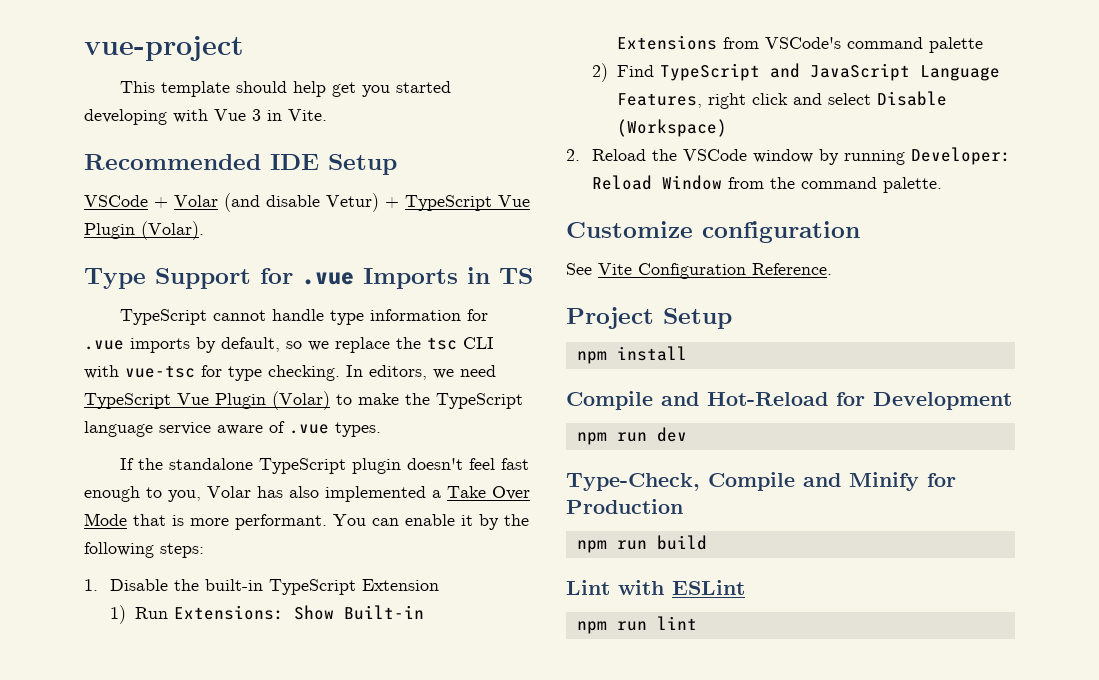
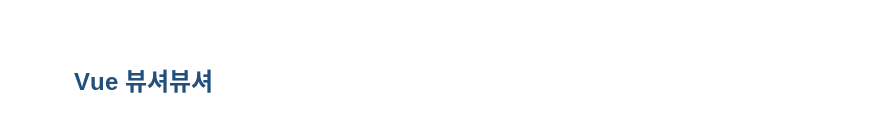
[84,36,244,61] [119,81,451,97] [84,109,327,125] [84,154,397,175] [84,193,530,212] [84,221,204,240] [84,267,533,289] [119,309,488,325] [84,337,494,353] [84,365,496,381] [84,391,523,410] [84,421,381,437] [119,458,529,474] [84,486,530,502] [84,513,529,530] [84,542,204,558] [84,579,439,595] [109,605,425,624] [617,35,984,53] [591,63,1001,82] [617,91,948,109] [617,119,728,137] [566,147,1011,165] [591,175,942,193] [566,221,860,243] [566,263,832,279] [566,307,732,329] [576,346,687,364] [566,391,1012,410] [576,427,687,445] [566,472,956,491] [566,499,683,514] [576,535,707,553] [566,580,745,595] [576,616,697,634] vue-project // This template should help get you started developing with Vue 3 in Vite. // Recommended IDE Setup // VSCode + Volar (and disable Vetur) + TypeScript Vue Plugin (Volar). // Type Support for .vue Imports in TS // TypeScript cannot handle type information for .vue imports by default, so we replace the tsc CLI with vue-tsc for type checking. In editors, we need TypeScript Vue Plugin (Volar) to make the TypeScript language service aware of .vue types. // If the standalone TypeScript plugin doesn't feel fast enough to you, Volar has also implemented a Take Over Mode that is more performant. You can enable it by the following steps: // 1. Disable the built-in TypeScript Extension // 1) Run Extensions: Show Built-in Extensions from VSCode's command palette // 2) Find TypeScript and JavaScript Language Features, right click and select Disable (Workspace) // 2. Reload the VSCode window by running Developer: Reload Window from the command palette. // Customize configuration // See Vite Configuration Reference. // Project Setup // npm install // Compile and Hot-Reload for Development // npm run dev // Type-Check, Compile and Minify for Production // npm run build // Lint with ESLint // npm run lint -> [74,69,213,93] Vue 뷰셔뷰셔

